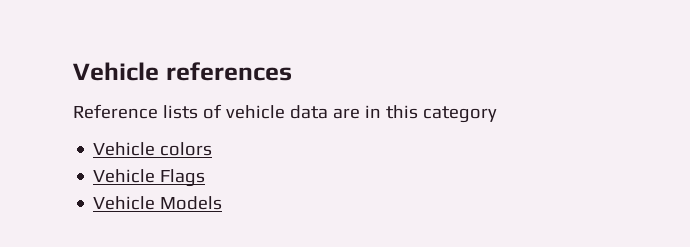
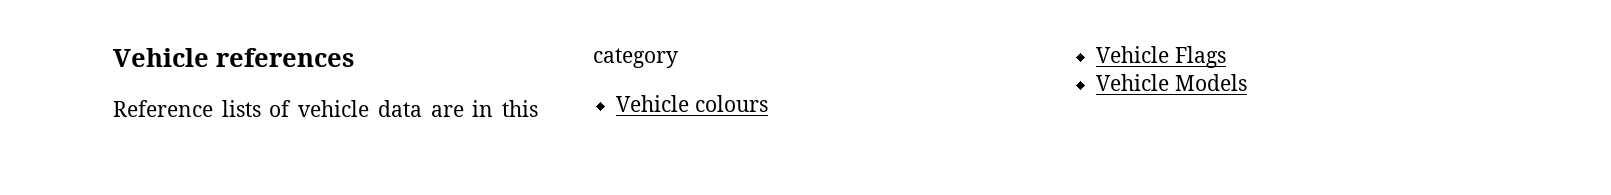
[160,142,213,156] colors -> [694,95,768,112] colours

